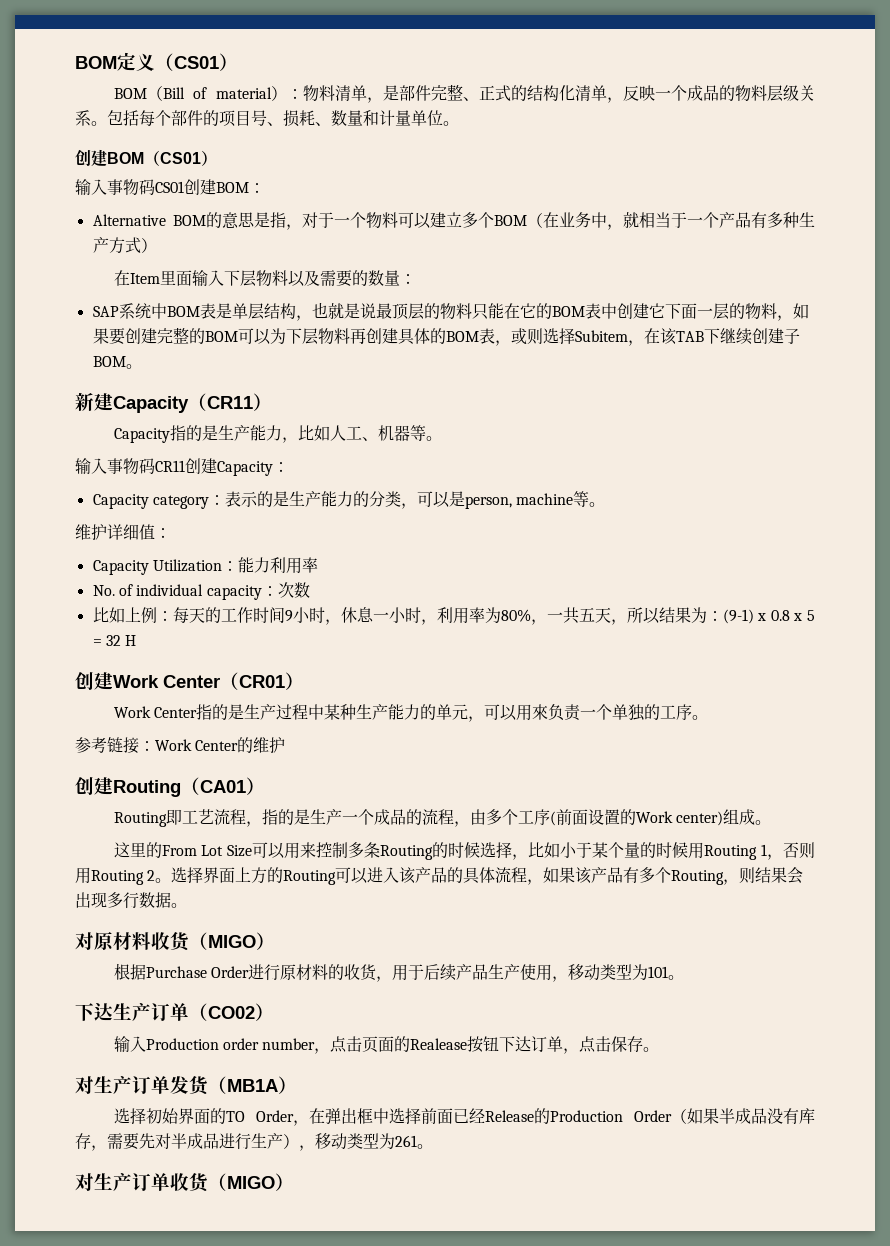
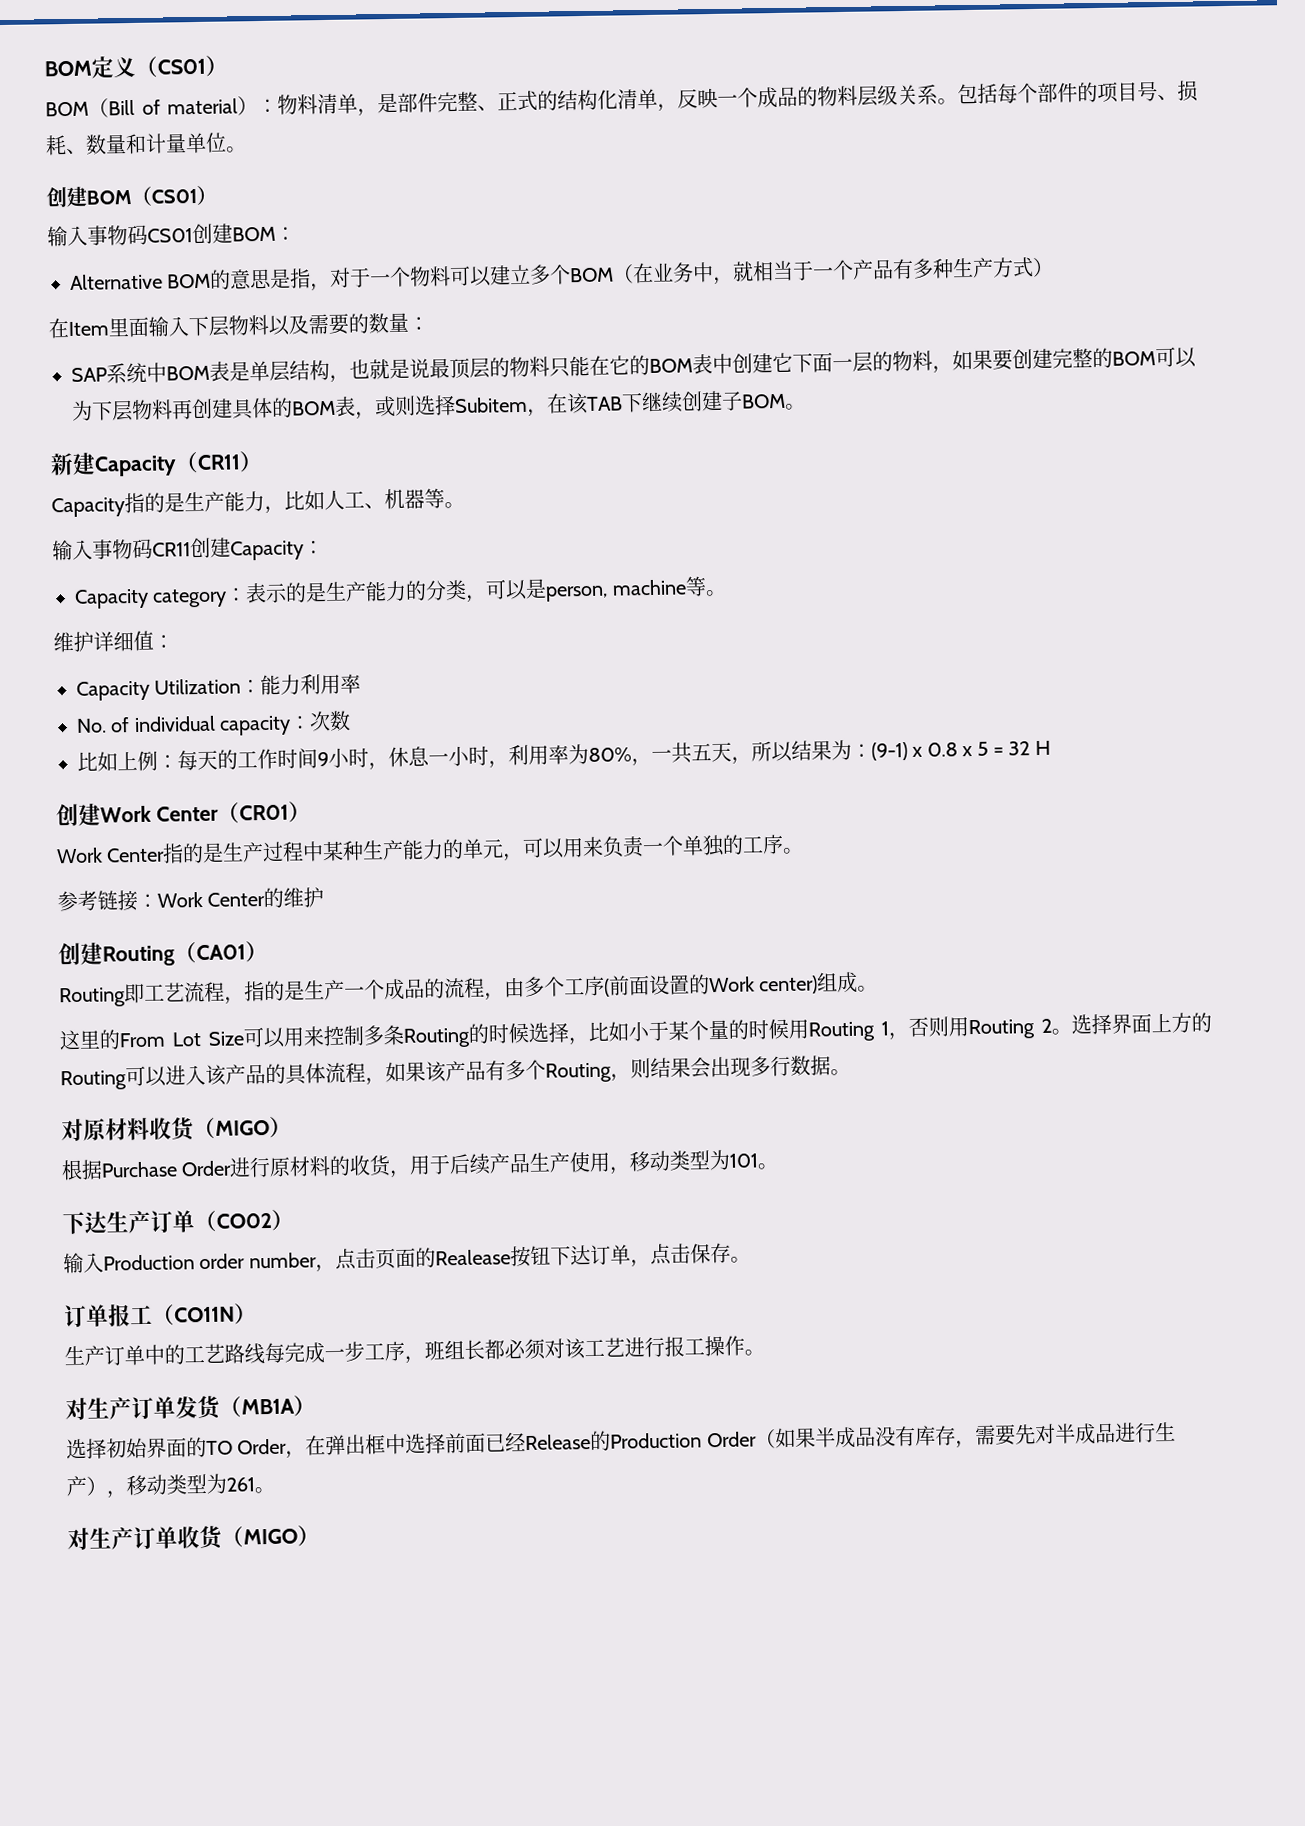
[531,704,548,720] 來 -> [582,836,605,858] 来
(660, 1049) none -> [64,1303,257,1328] [64,1335,765,1366] // 订单报工（CO11N） // 生产订单中的工艺路线每完成一步工序，班组长都必须对该工艺进行报工操作。

